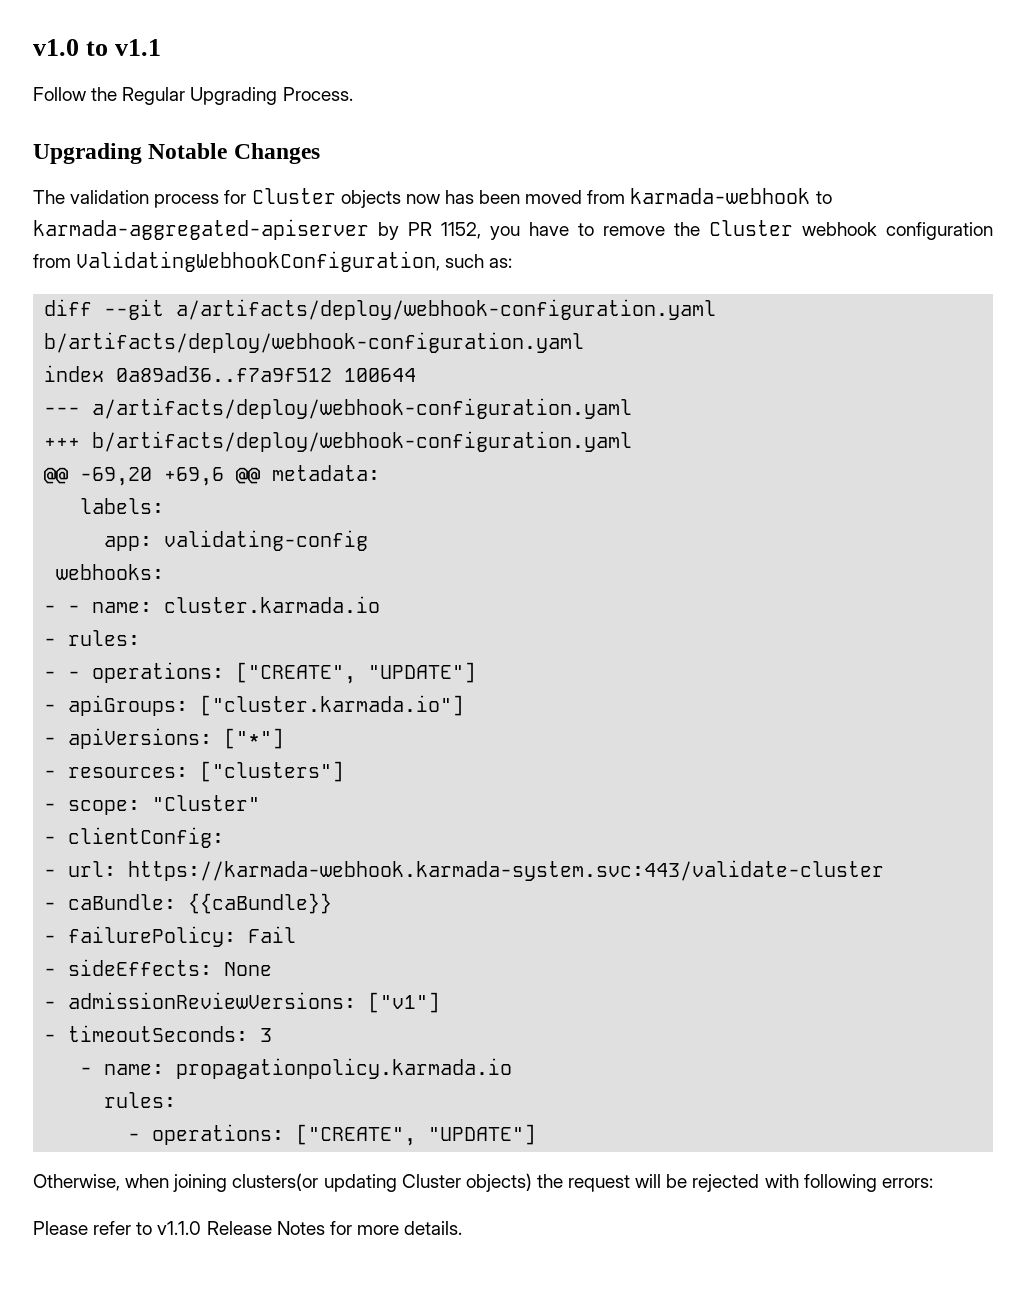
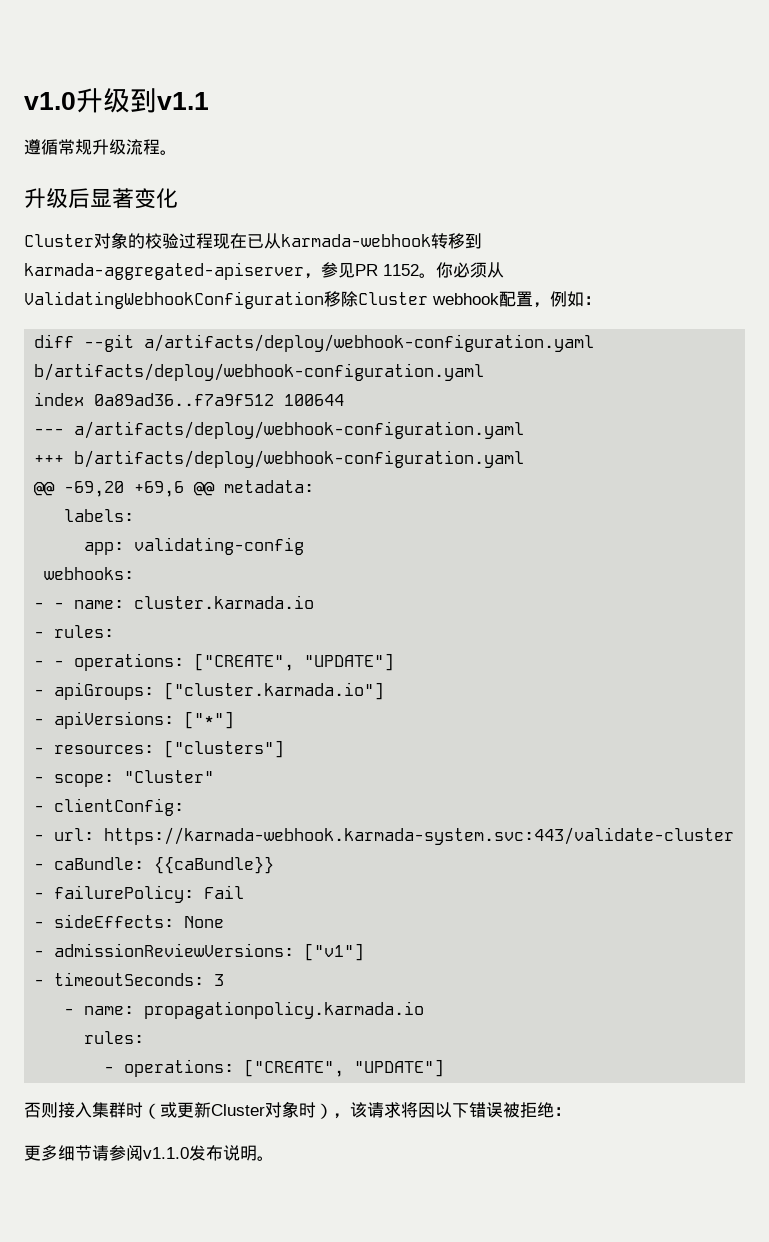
[86,41,109,56] to -> [76,88,157,113] 升级到
[33,87,353,105] [33,143,320,164] [33,188,832,208] [33,219,993,240] [33,251,513,272] Follow the Regular Upgrading Process. // Upgrading Notable Changes // The validation process for Cluster objects now has been moved from karmada-webhook to karmada-aggregated-apiserver by PR 1152, you have to remove the Cluster webhook configuration from ValidatingWebhookConfiguration, such as: -> [24,139,177,155] [24,188,178,209] [24,232,482,249] [24,262,504,280] [24,291,601,309] 遵循常规升级流程。 // 升级后显著变化 // Cluster对象的校验过程现在已从karmada-webhook转移到karmada-aggregated-apiserver，参见PR 1152。你必须从ValidatingWebhookConfiguration移除Cluster webhook配置，例如：
[33,1173,933,1192] [33,1221,463,1235] Otherwise, when joining clusters(or updating Cluster objects) the request will be rejected with following errors: // Please refer to v1.1.0 Release Notes for more details. -> [24,1101,571,1119] [24,1145,274,1161] 否则接入集群时（或更新Cluster对象时），该请求将因以下错误被拒绝： // 更多细节请参阅v1.1.0发布说明。

